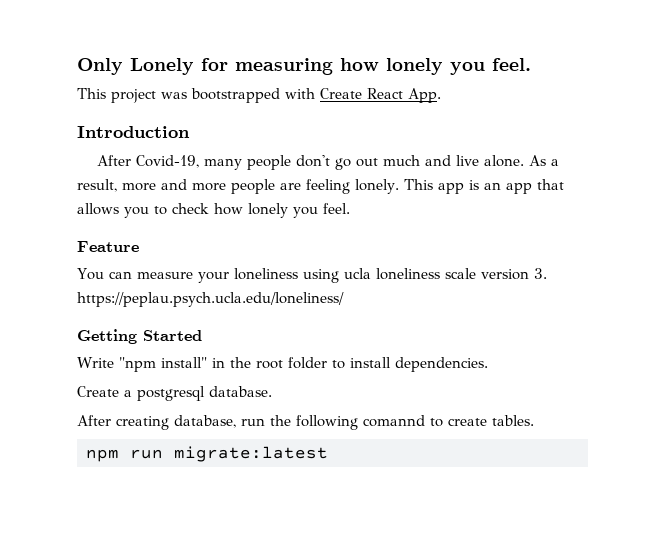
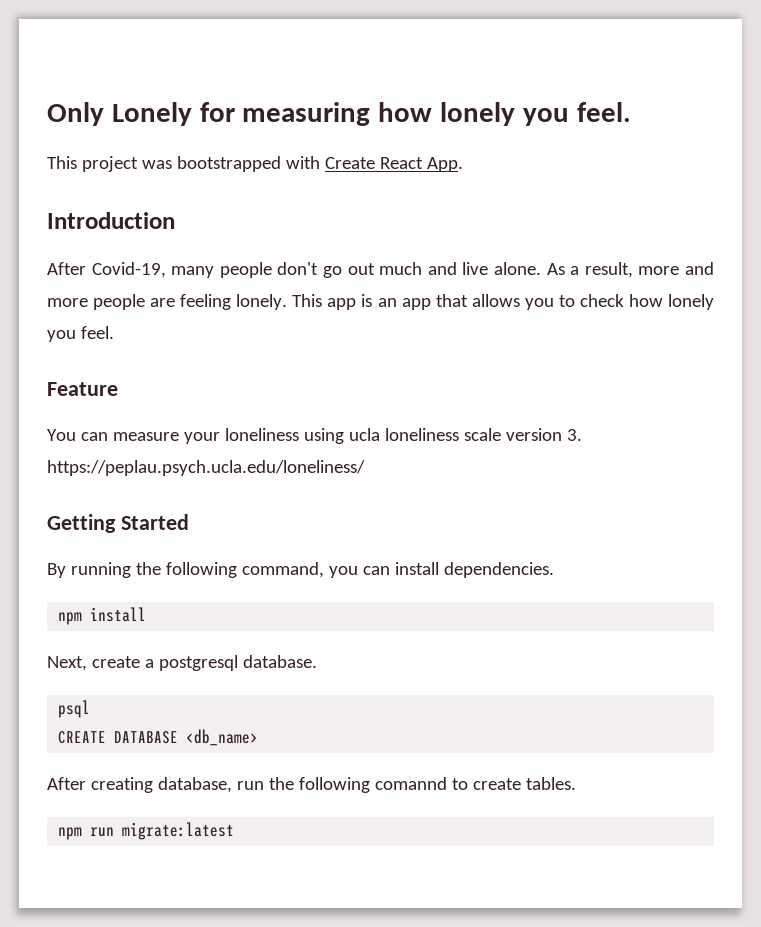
[77,357,488,372] [77,386,119,397] Write "npm install" in the root folder to install dependencies. // Create -> [47,562,554,578] [58,607,147,625] [47,656,140,671] By running the following command, you can install dependencies. // npm install // Next, create
(272, 391) none -> [58,700,91,718] [58,729,259,746] // psql // CREATE DATABASE <db_name>

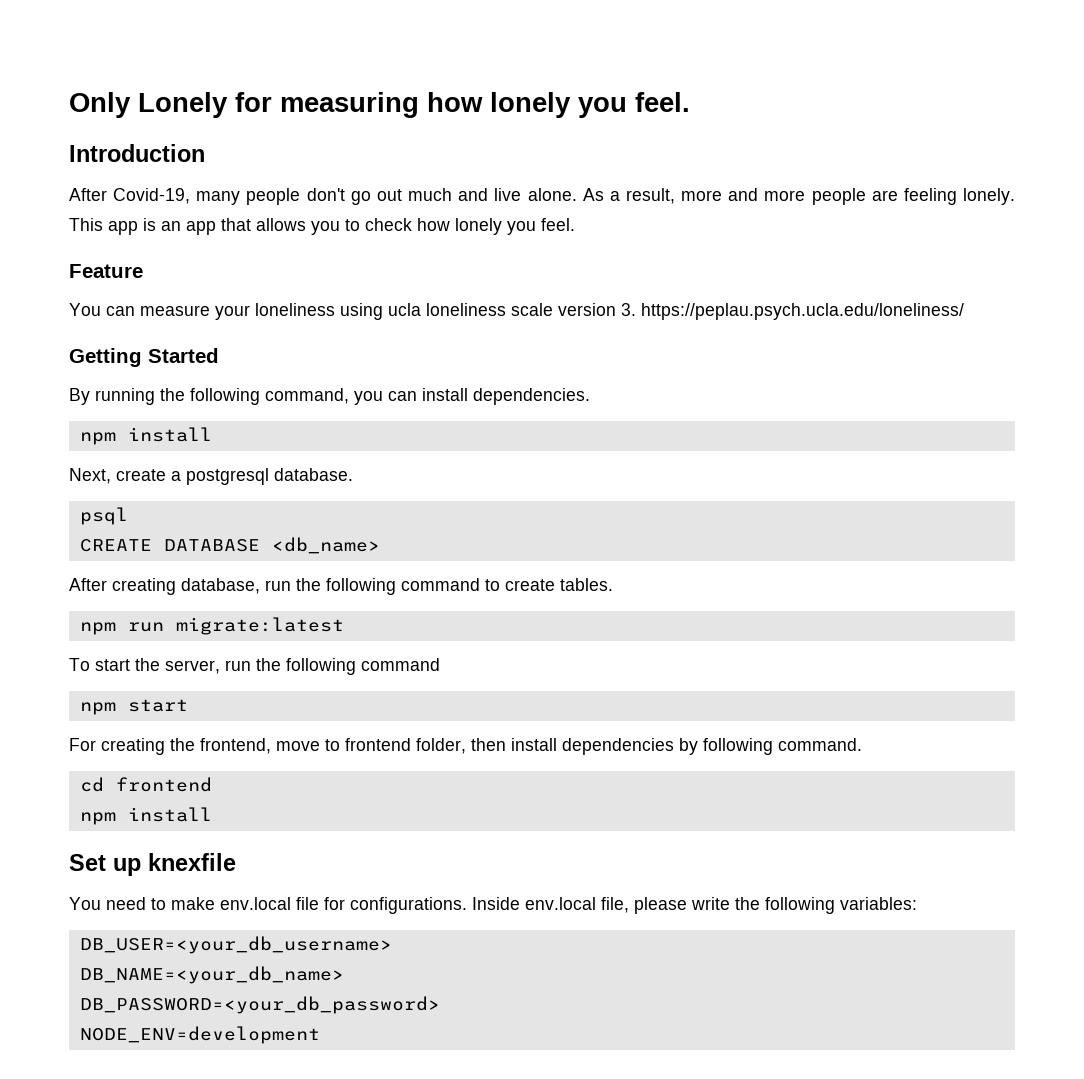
[47,156,463,172] // This project was bootstrapped with Create React App. -> (690, 102) none
[374,777,447,790] comannd -> [401,578,480,591] command
(235, 831) none -> [69,658,440,675] [79,699,188,715] [69,738,862,755] [79,777,212,792] [79,807,212,825] [69,853,236,876] [69,897,917,914] [79,936,392,954] [79,966,344,984] [79,996,440,1014] [79,1026,320,1044] // To start the server, run the following command // npm start // For creating the frontend, move to frontend folder, then install dependencies by following command. // cd frontend // npm install // Set up knexfile // You need to make env.local file for configurations. Inside env.local file, please write the following variables: // DB_USER=<your_db_username> // DB_NAME=<your_db_name> // DB_PASSWORD=<your_db_password> // NODE_ENV=development

